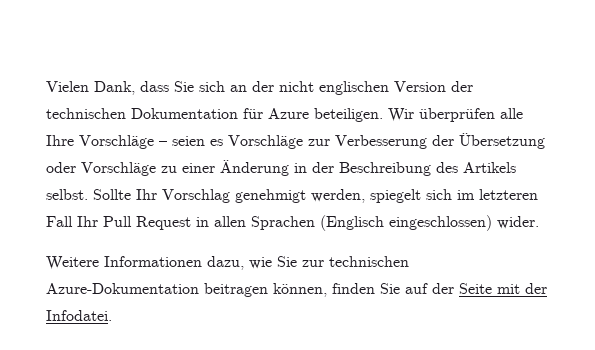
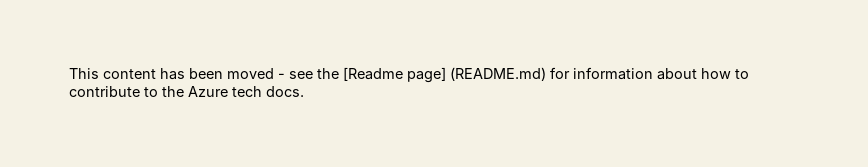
[46,81,473,95] [46,108,523,122] [46,133,545,149] [46,160,516,176] [46,189,538,203] [46,215,539,231] [46,256,409,270] [46,283,547,297] [46,310,112,321] Vielen Dank, dass Sie sich an der nicht englischen Version der technischen Dokumentation für Azure beteiligen. Wir überprüfen alle Ihre Vorschläge – seien es Vorschläge zur Verbesserung der Übersetzung oder Vorschläge zu einer Änderung in der Beschreibung des Artikels selbst. Sollte Ihr Vorschlag genehmigt werden, spiegelt sich im letzteren Fall Ihr Pull Request in allen Sprachen (Englisch eingeschlossen) wider. // Weitere Informationen dazu, wie Sie zur technischen Azure-Dokumentation beitragen können, finden Sie auf der Seite mit der Infodatei. -> [69,67,749,83] [69,86,304,97] This content has been moved - see the [Readme page] (README.md) for information about how to contribute to the Azure tech docs.

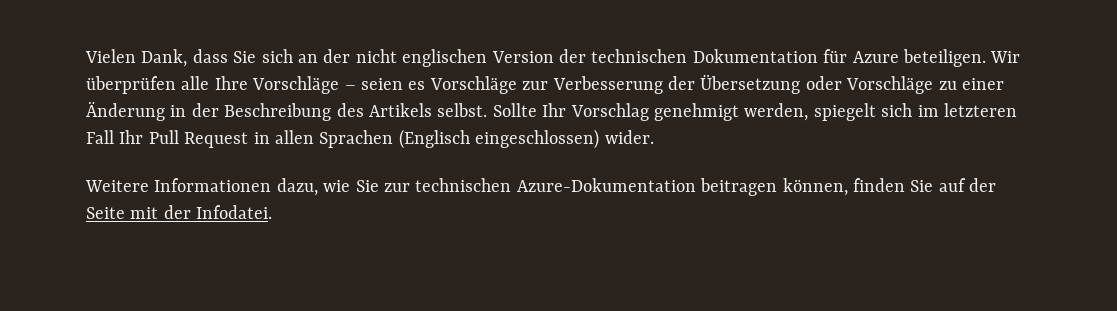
[69,67,749,83] [69,86,304,97] This content has been moved - see the [Readme page] (README.md) for information about how to contribute to the Azure tech docs. -> [85,49,1021,67] [86,74,1004,94] [86,101,1017,121] [86,129,654,149] [85,178,997,196] [86,205,273,219] Vielen Dank, dass Sie sich an der nicht englischen Version der technischen Dokumentation für Azure beteiligen. Wir überprüfen alle Ihre Vorschläge – seien es Vorschläge zur Verbesserung der Übersetzung oder Vorschläge zu einer Änderung in der Beschreibung des Artikels selbst. Sollte Ihr Vorschlag genehmigt werden, spiegelt sich im letzteren Fall Ihr Pull Request in allen Sprachen (Englisch eingeschlossen) wider. // Weitere Informationen dazu, wie Sie zur technischen Azure-Dokumentation beitragen können, finden Sie auf der Seite mit der Infodatei.

